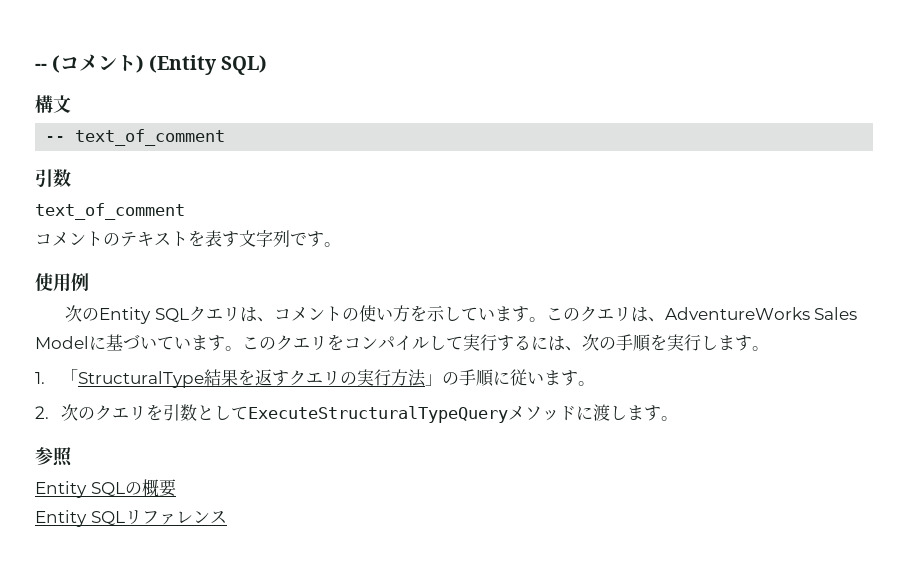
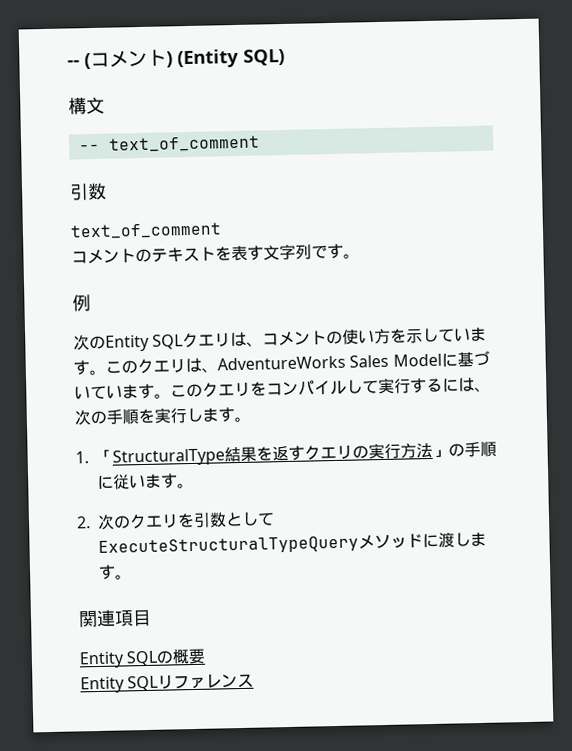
[35,273,71,292] 使用 -> (360, 256) none
[35,447,72,467] 参照 -> [78,609,152,628] 関連項目

